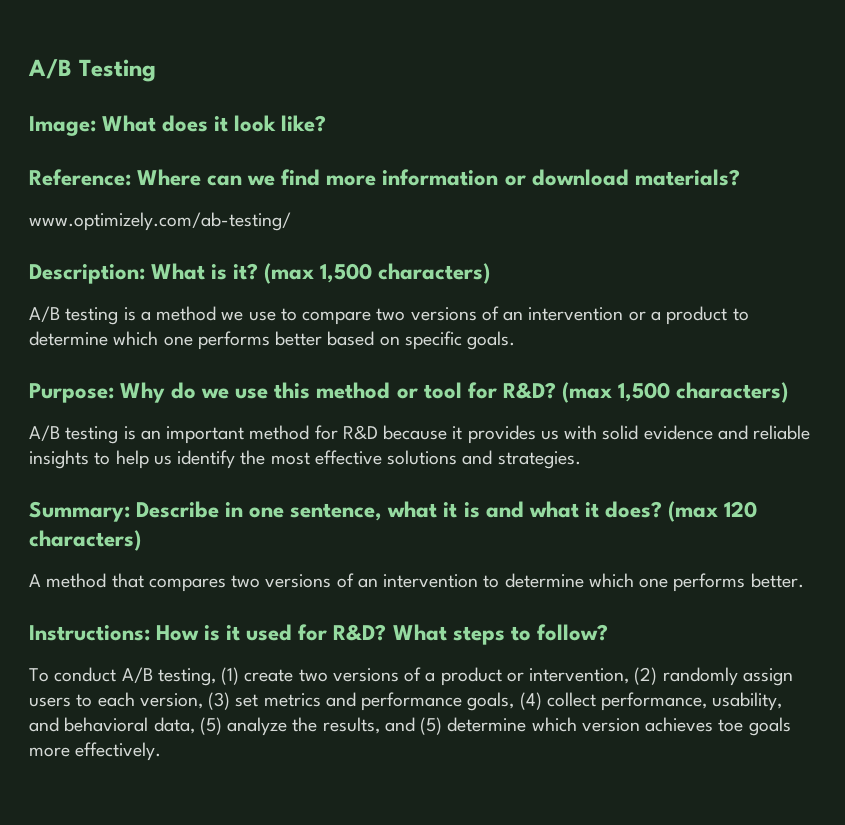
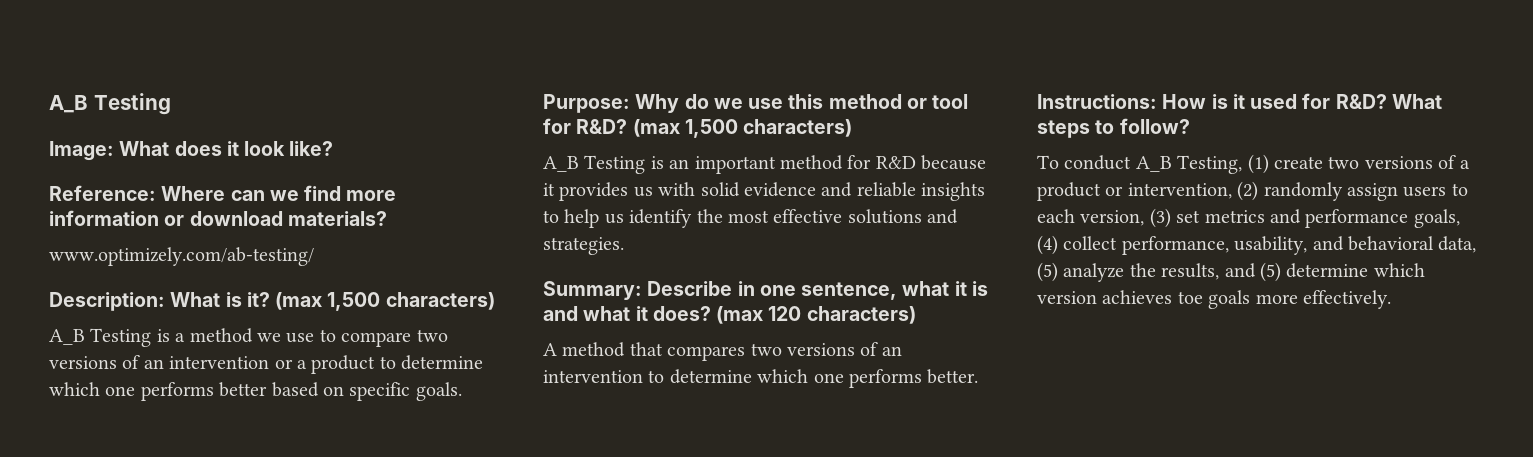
[28,59,72,79] A/B -> [49,95,88,113] A_B
[29,306,119,325] A/B testing -> [49,328,152,347] A_B Testing
[29,425,119,444] A/B testing -> [543,155,646,174] A_B Testing
[121,667,216,686] A/B testing, -> [1135,155,1243,174] A_B Testing,

